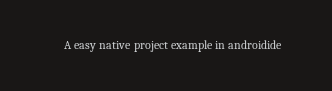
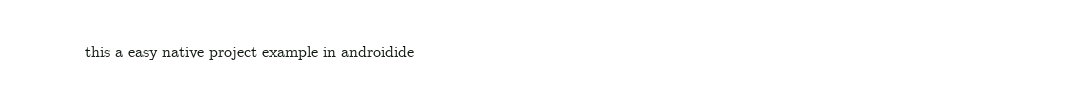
[64,41,72,49] A -> [85,46,123,57] this a

